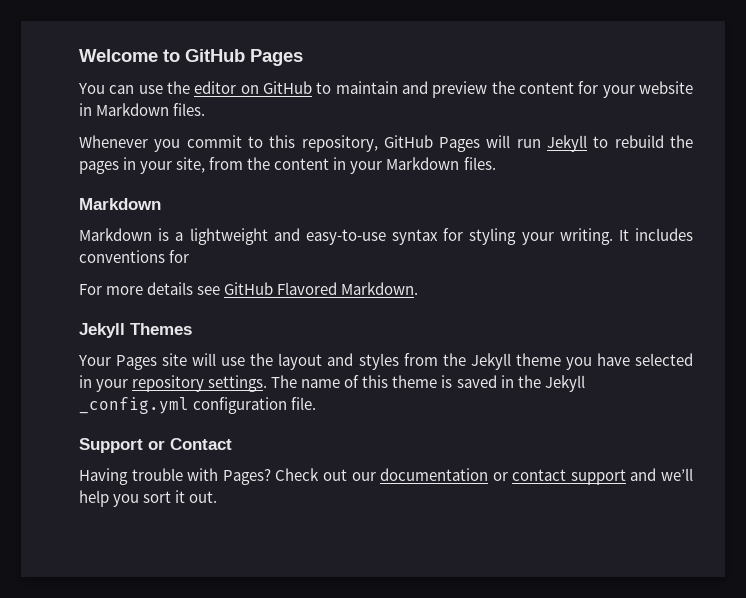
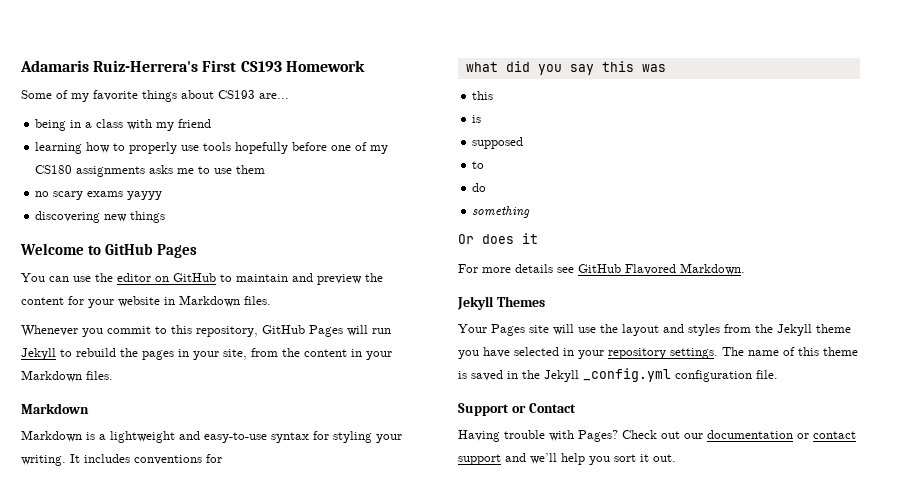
(79, 55) none -> [20,60,365,72] [21,90,289,102] [35,119,212,131] [35,142,389,154] [35,165,266,177] [35,191,163,200] [35,211,166,223] Adamaris Ruiz-Herrera's First CS193 Homework // Some of my favorite things about CS193 are... // being in a class with my friend // learning how to properly use tools hopefully before one of my CS180 assignments asks me to use them // no scary exams yayyy // discovering new things //
(190, 256) none -> [465,61,666,75] [472,91,494,100] [472,115,482,123] [472,137,524,149] [472,161,485,169] [472,183,487,192] [472,206,531,218] [458,233,538,244] // what did you say this was // this // is // supposed // to // do // something // Or does it

